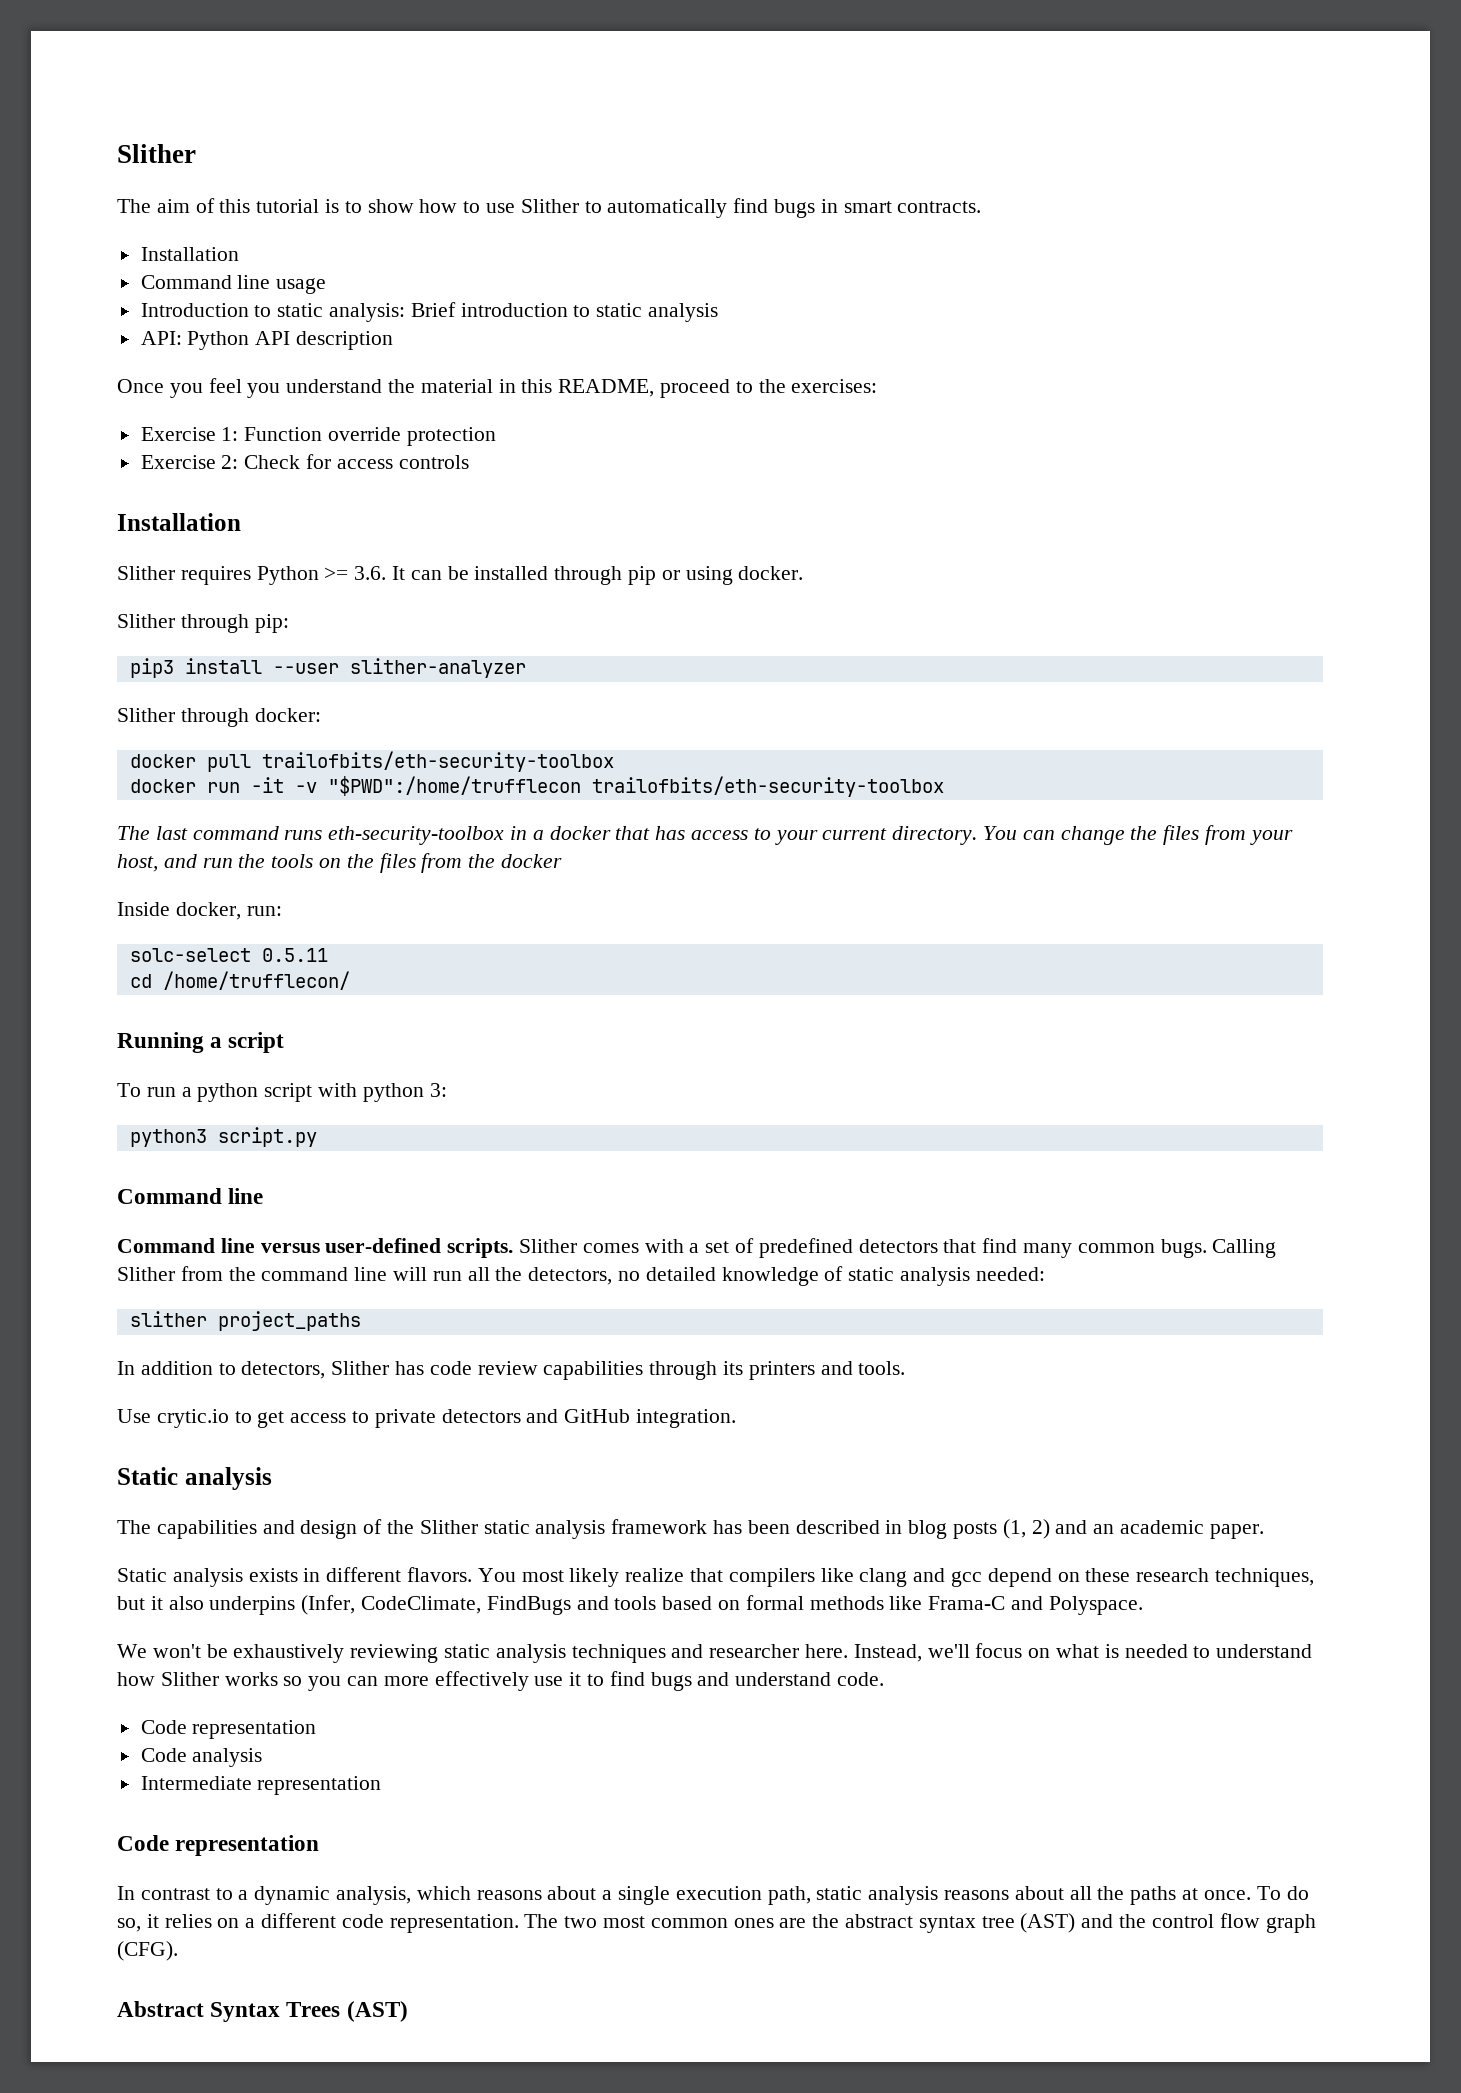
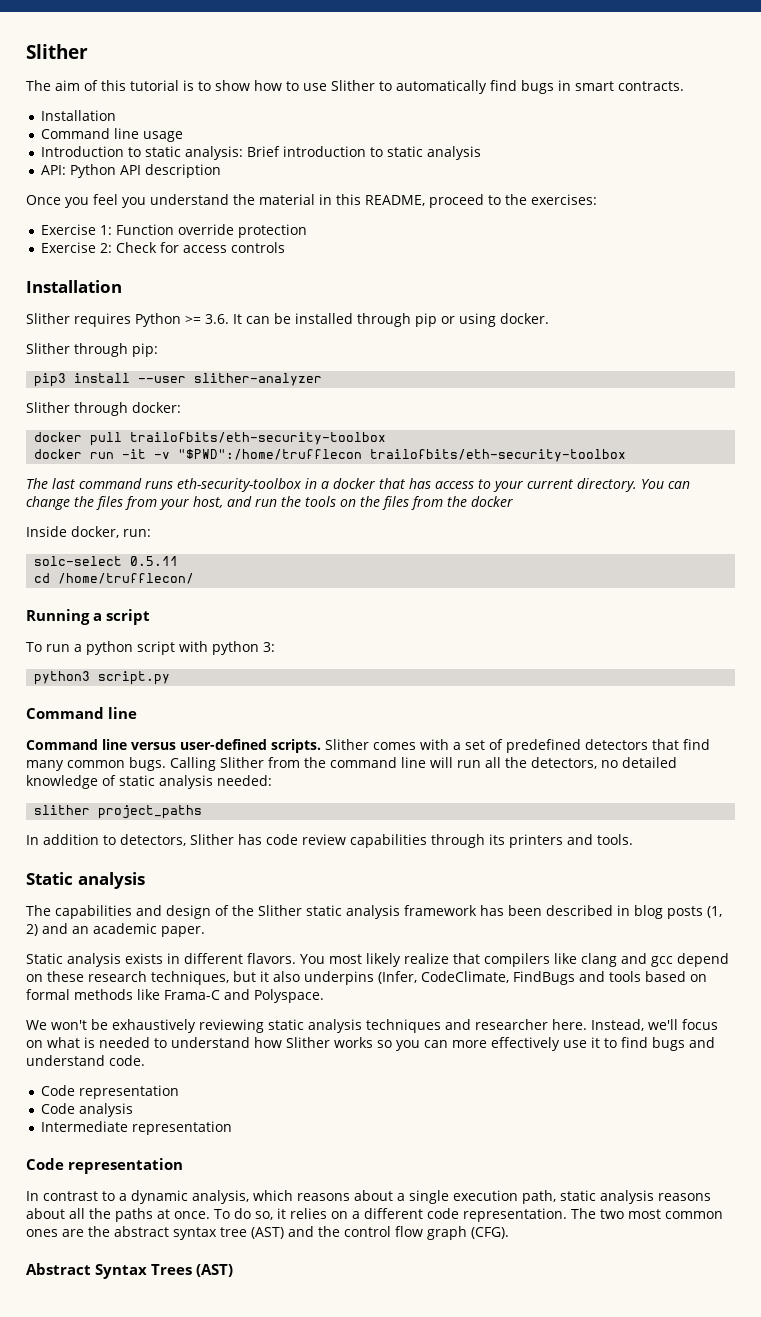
[117,1409,737,1428] // Use crytic.io to get access to private detectors and GitHub integration. -> (633, 839) none

